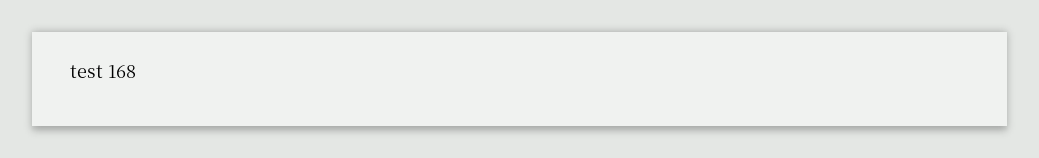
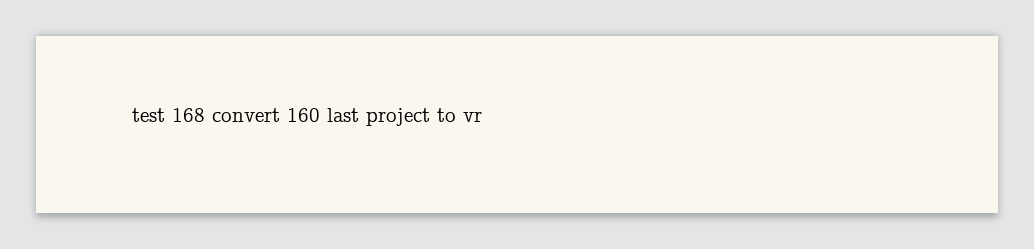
(136, 71) none -> [212,108,482,126] convert 160 last project to vr

